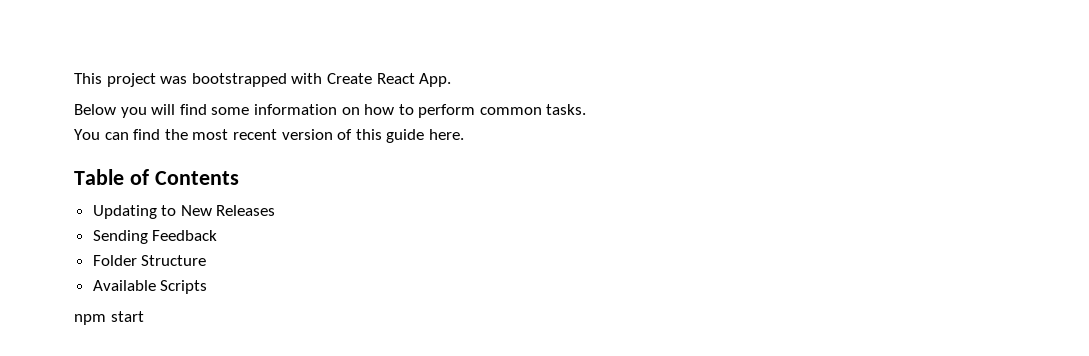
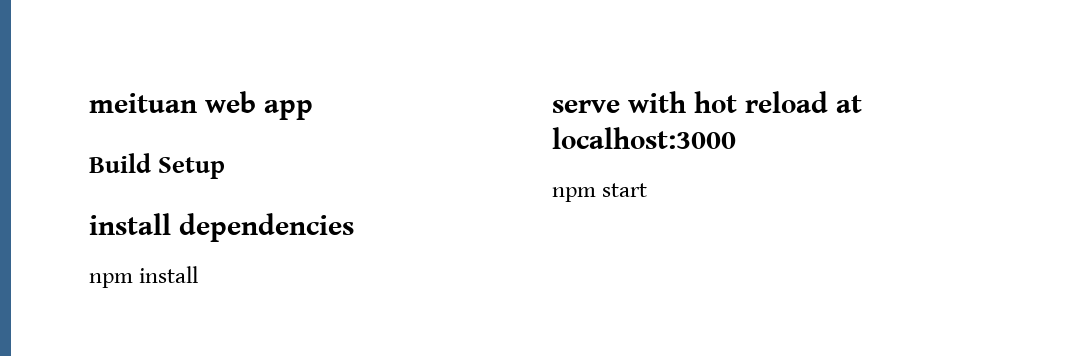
[74,73,452,87] [74,104,587,118] [74,129,464,143] [74,169,239,185] [92,205,276,219] [92,230,218,244] [92,255,207,266] [92,280,208,294] This project was bootstrapped with Create React App. // Below you will find some information on how to perform common tasks. // You can find the most recent version of this guide here. // Table of Contents // Updating to New Releases // Sending Feedback // Folder Structure // Available Scripts -> [89,91,313,120] [89,153,226,179] [89,213,354,242] [89,266,199,288] [552,91,862,113] [552,127,736,149] meituan web app // Build Setup // install dependencies // npm install // serve with hot reload at localhost:3000

